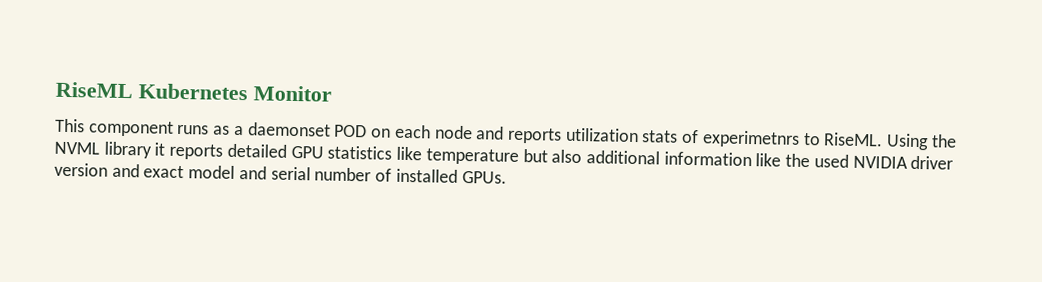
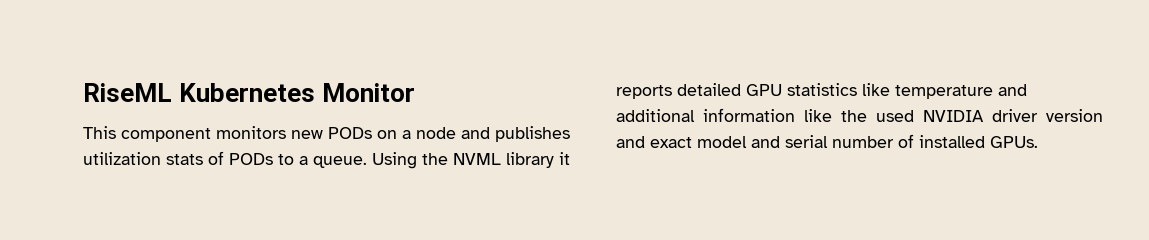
[177,122,431,139] runs as a daemonset POD on each -> [216,126,411,139] monitors new PODs on a
[506,127,562,144] reports -> [495,126,570,142] publishes
[701,130,884,148] experimetnrs to RiseML. -> [229,153,367,168] PODs to a queue.
[522,149,583,164] but also -> [998,84,1027,96] and

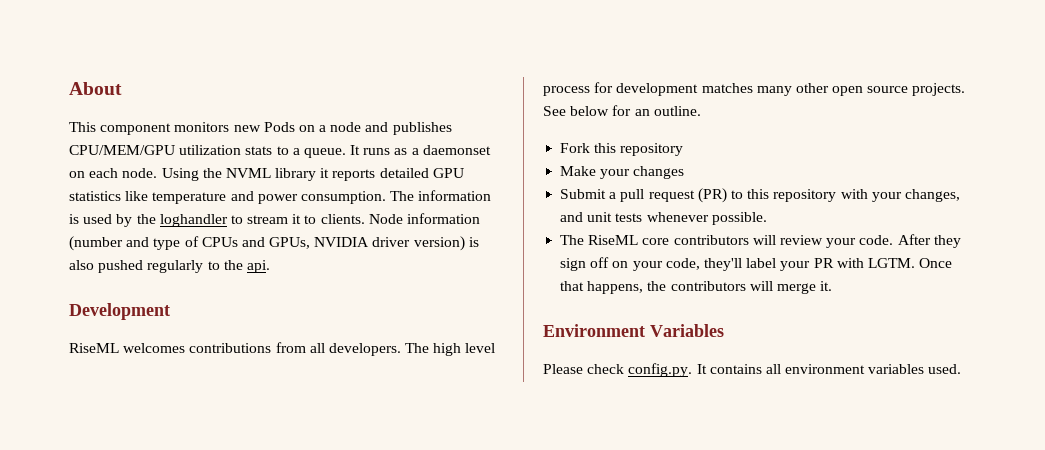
[83,83,416,102] RiseML Kubernetes Monitor -> [69,82,122,95] About
[328,127,372,139] PODs -> [263,122,295,132] Pods
(570, 134) none -> [69,145,175,155] CPU/MEM/GPU
[208,151,273,165] of PODs -> (273, 150) none
(367, 162) none -> [350,145,491,155] [69,168,158,178] It runs as a daemonset on each node.
[616,108,1103,122] [616,134,1038,148] additional information like the used NVIDIA driver version and exact model and serial number of installed GPUs. -> [257,190,492,204] [69,213,481,227] [69,236,479,251] [69,260,270,273] [69,303,170,320] [69,342,496,356] [543,82,966,96] [543,105,701,116] [560,143,684,156] [560,166,685,179] [560,188,960,203] [560,212,767,225] [560,234,961,248] [560,257,953,271] [560,281,833,294] [543,324,724,337] [543,363,962,377] power consumption. The information is used by the loghandler to stream it to clients. Node information (number and type of CPUs and GPUs, NVIDIA driver version) is also pushed regularly to the api. // Development // RiseML welcomes contributions from all developers. The high level process for development matches many other open source projects. See below for an outline. // Fork this repository // Make your changes // Submit a pull request (PR) to this repository with your changes, and unit tests whenever possible. // The RiseML core contributors will review your code. After they sign off on your code, they'll label your PR with LGTM. Once that happens, the contributors will merge it. // Environment Variables // Please check config.py. It contains all environment variables used.

